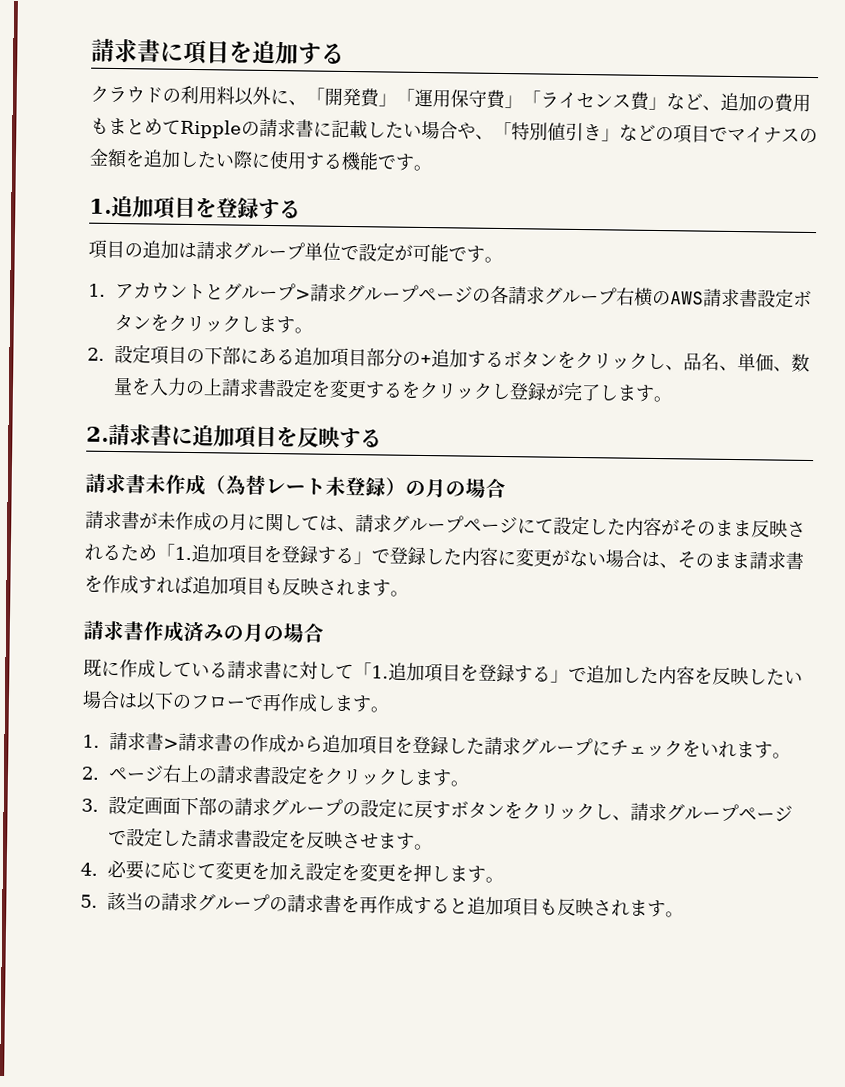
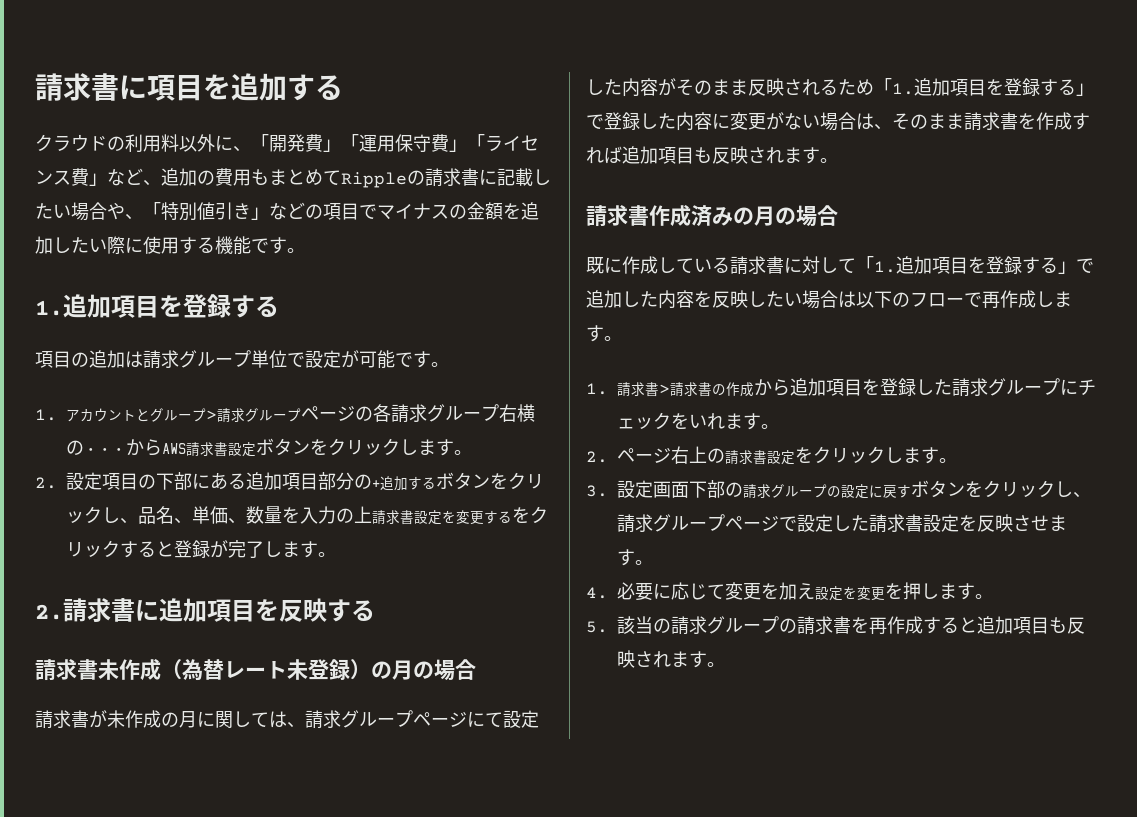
(672, 298) none -> [84,439,162,456] ・・・から
[491,382,512,400] し -> [120,541,174,558] すると

